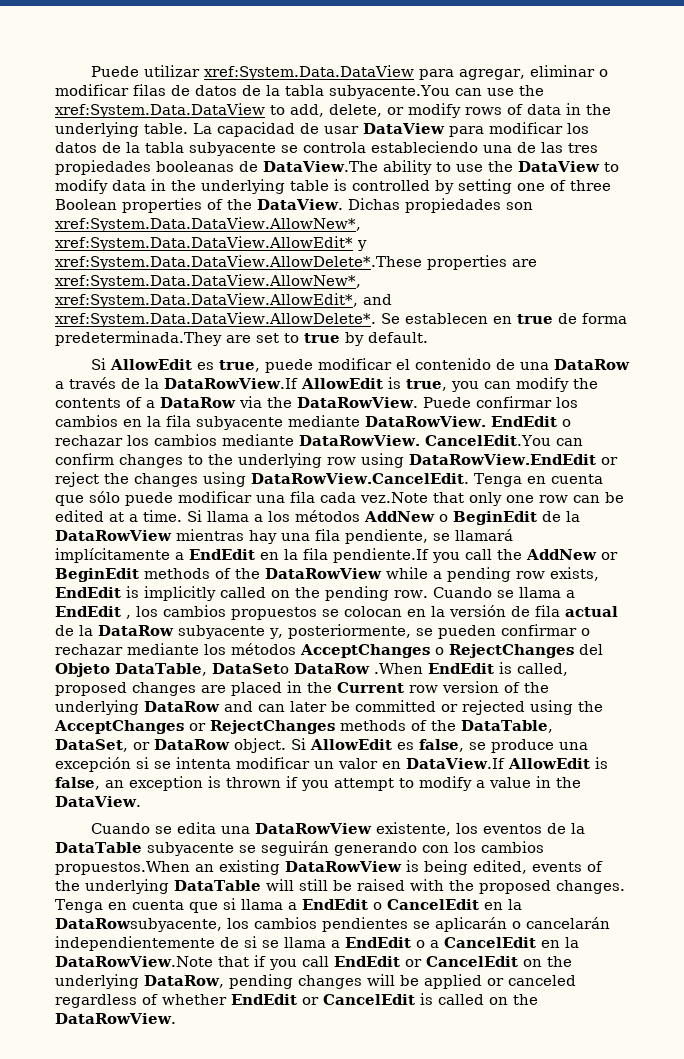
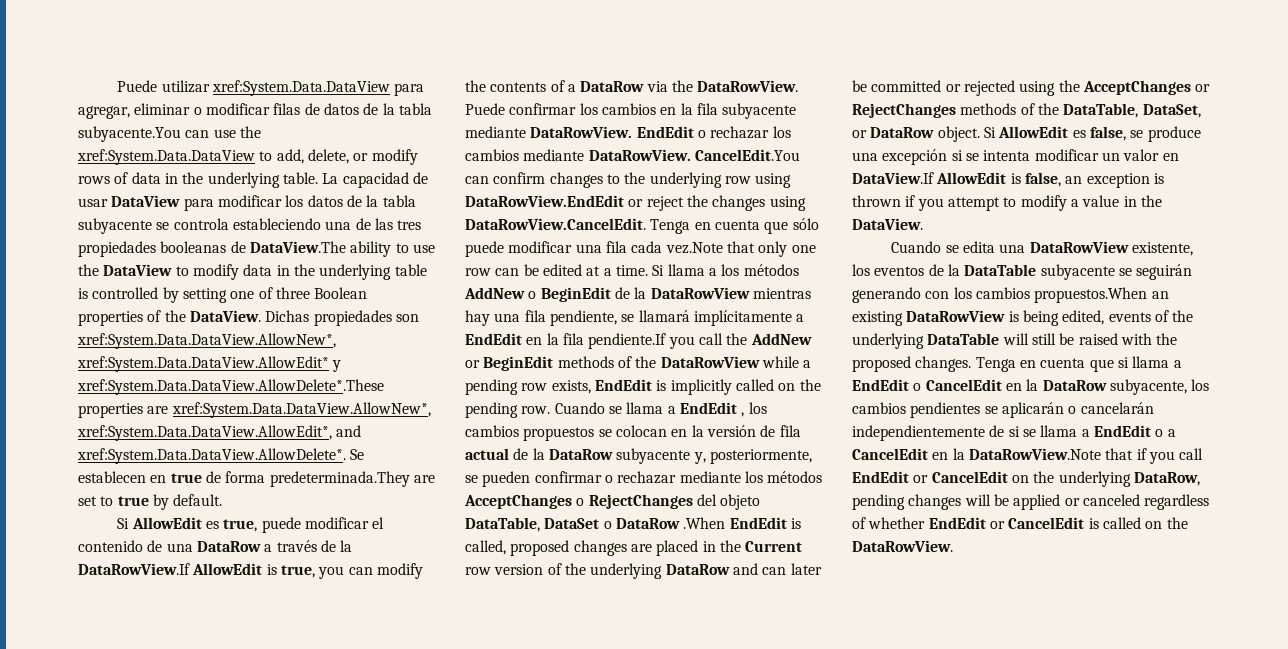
[55,663,289,677] Objeto DataTable, DataSeto -> [720,494,761,510] [465,517,612,532] objeto DataTable, DataSet o
[55,918,222,932] DataRowsubyacente, -> [1042,379,1187,395] DataRow subyacente,

